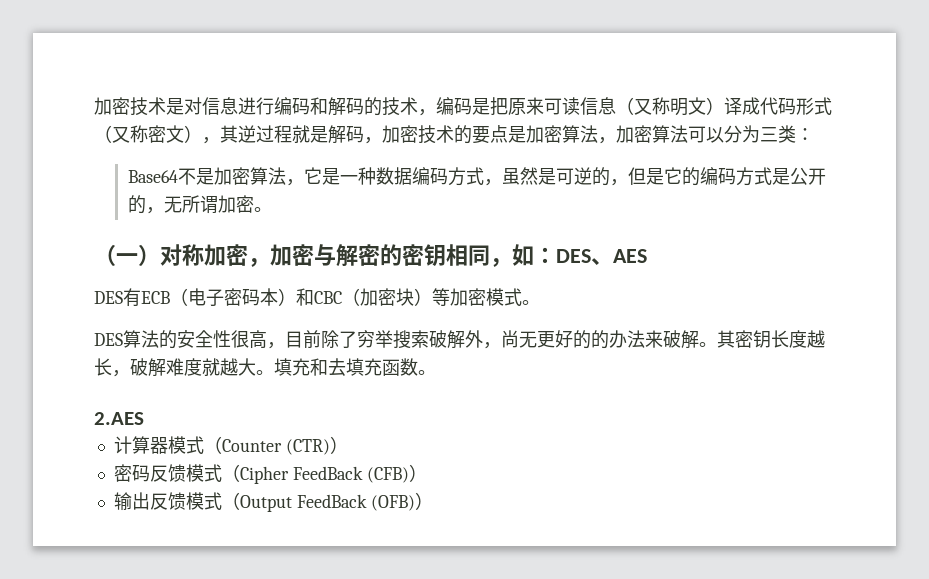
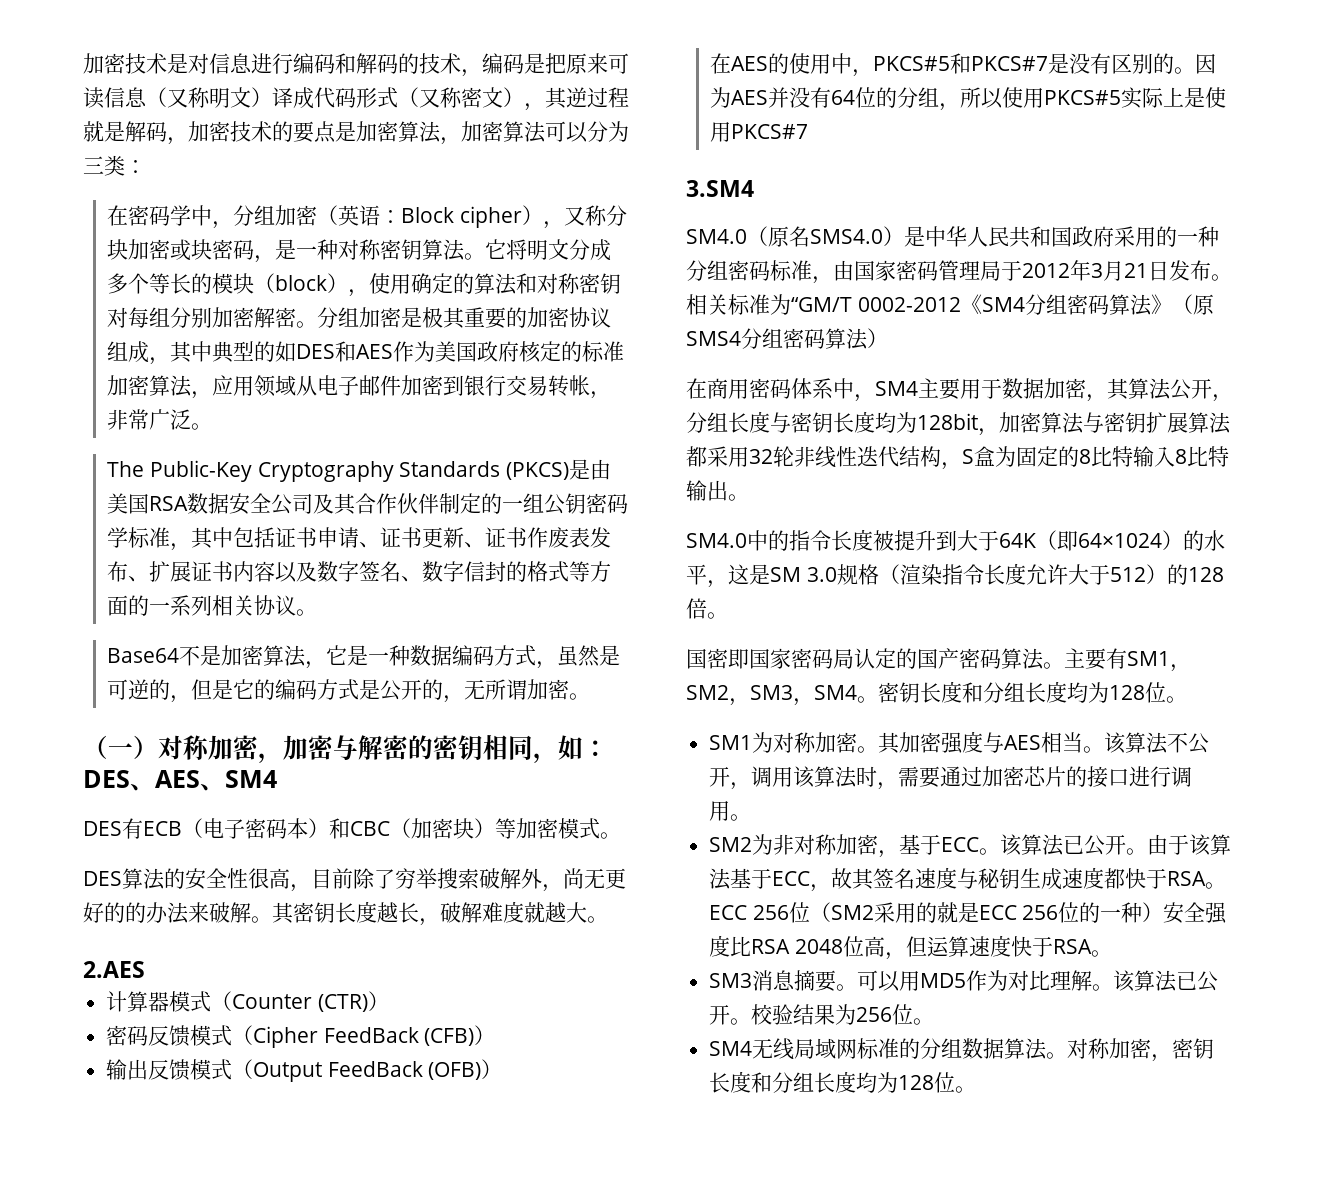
(814, 134) none -> [107,205,628,229] [107,239,612,263] [107,273,622,297] [107,307,612,329] [107,341,625,365] [107,375,612,399] [107,409,213,430] [107,459,612,482] [107,493,629,515] [107,527,612,551] [107,561,612,583] [107,595,318,616] // 在密码学中，分组加密（英语：Block cipher），又称分块加密或块密码，是一种对称密钥算法。它将明文分成多个等长的模块（block），使用确定的算法和对称密钥对每组分别加密解密。分组加密是极其重要的加密协议组成，其中典型的如DES和AES作为美国政府核定的标准加密算法，应用领域从电子邮件加密到银行交易转帐，非常广泛。 // The Public-Key Cryptography Standards (PKCS)是由美国RSA数据安全公司及其合作伙伴制定的一组公钥密码学标准，其中包括证书申请、证书更新、证书作废表发布、扩展证书内容以及数字签名、数字信封的格式等方面的一系列相关协议。
(647, 256) none -> [200,770,277,791] 、SM4
[274,358,436,376] 填充和去填充函数。 -> (608, 919) none
(433, 501) none -> [710,53,1217,77] [710,87,1227,111] [710,122,809,142] [686,180,754,197] [686,226,1219,248] [686,260,1232,284] [686,294,1214,316] [686,328,888,350] [686,378,1233,402] [686,411,1231,436] [686,446,1229,470] [686,480,749,501] [686,529,1225,551] [686,563,1224,588] [686,598,728,619] [686,648,1191,672] [686,681,1187,706] [709,731,1210,754] [709,766,1193,790] [709,801,752,821] [709,834,1232,858] [709,867,1227,892] [709,902,1228,924] [709,935,1112,960] [709,970,1219,992] [709,1004,935,1025] [709,1038,1215,1062] [709,1071,977,1093] // 在AES的使用中，PKCS#5和PKCS#7是没有区别的。因为AES并没有64位的分组，所以使用PKCS#5实际上是使用PKCS#7 // 3.SM4 // SM4.0（原名SMS4.0）是中华人民共和国政府采用的一种分组密码标准，由国家密码管理局于2012年3月21日发布。相关标准为“GM/T 0002-2012《SM4分组密码算法》（原SMS4分组密码算法） // 在商用密码体系中，SM4主要用于数据加密，其算法公开，分组长度与密钥长度均为128bit，加密算法与密钥扩展算法都采用32轮非线性迭代结构，S盒为固定的8比特输入8比特输出。 // SM4.0中的指令长度被提升到大于64K（即64×1024）的水平，这是SM 3.0规格（渲染指令长度允许大于512）的128倍。 // 国密即国家密码局认定的国产密码算法。主要有SM1，SM2，SM3，SM4。密钥长度和分组长度均为128位。 // SM1为对称加密。其加密强度与AES相当。该算法不公开，调用该算法时，需要通过加密芯片的接口进行调用。 // SM2为非对称加密，基于ECC。该算法已公开。由于该算法基于ECC，故其签名速度与秘钥生成速度都快于RSA。ECC 256位（SM2采用的就是ECC 256位的一种）安全强度比RSA 2048位高，但运算速度快于RSA。 // SM3消息摘要。可以用MD5作为对比理解。该算法已公开。校验结果为256位。 // SM4无线局域网标准的分组数据算法。对称加密，密钥长度和分组长度均为128位。

